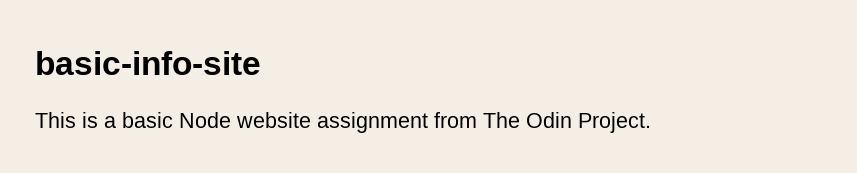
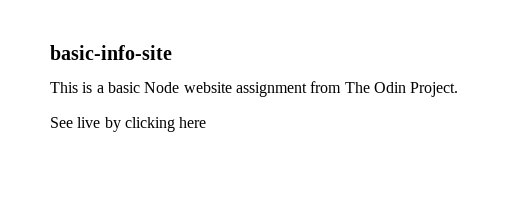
(651, 122) none -> [50,117,207,132] // See live by clicking here

